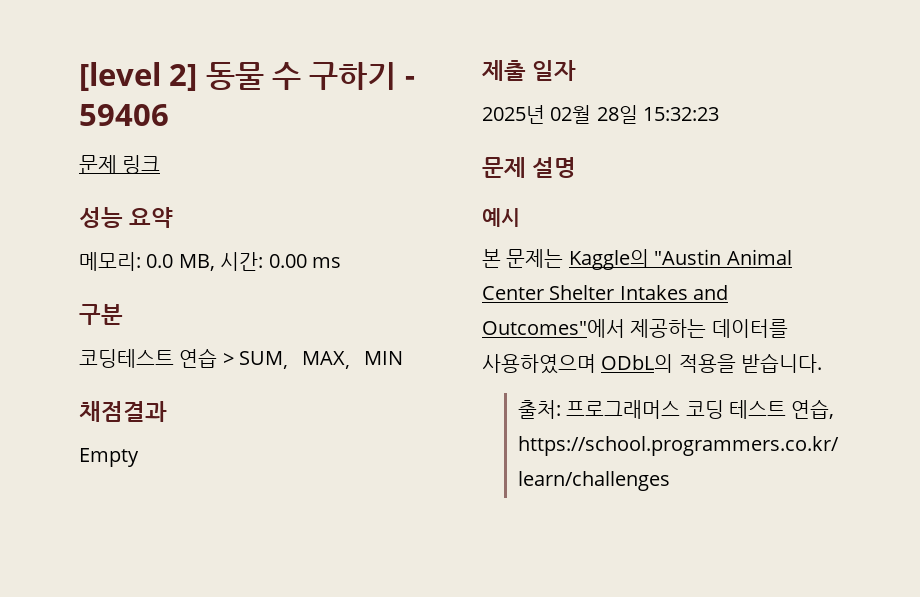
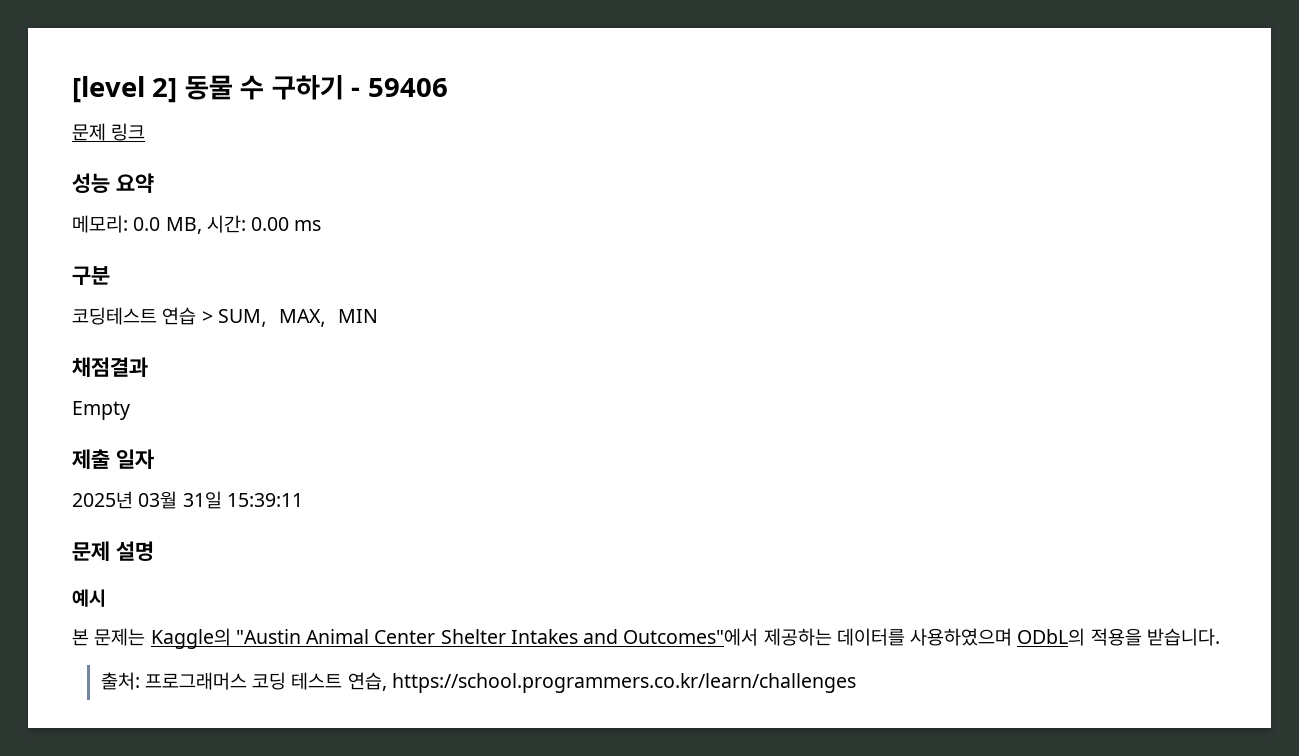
[550,105,720,124] 02월 28일 15:32:23 -> [138,491,303,509] 03월 31일 15:39:11

